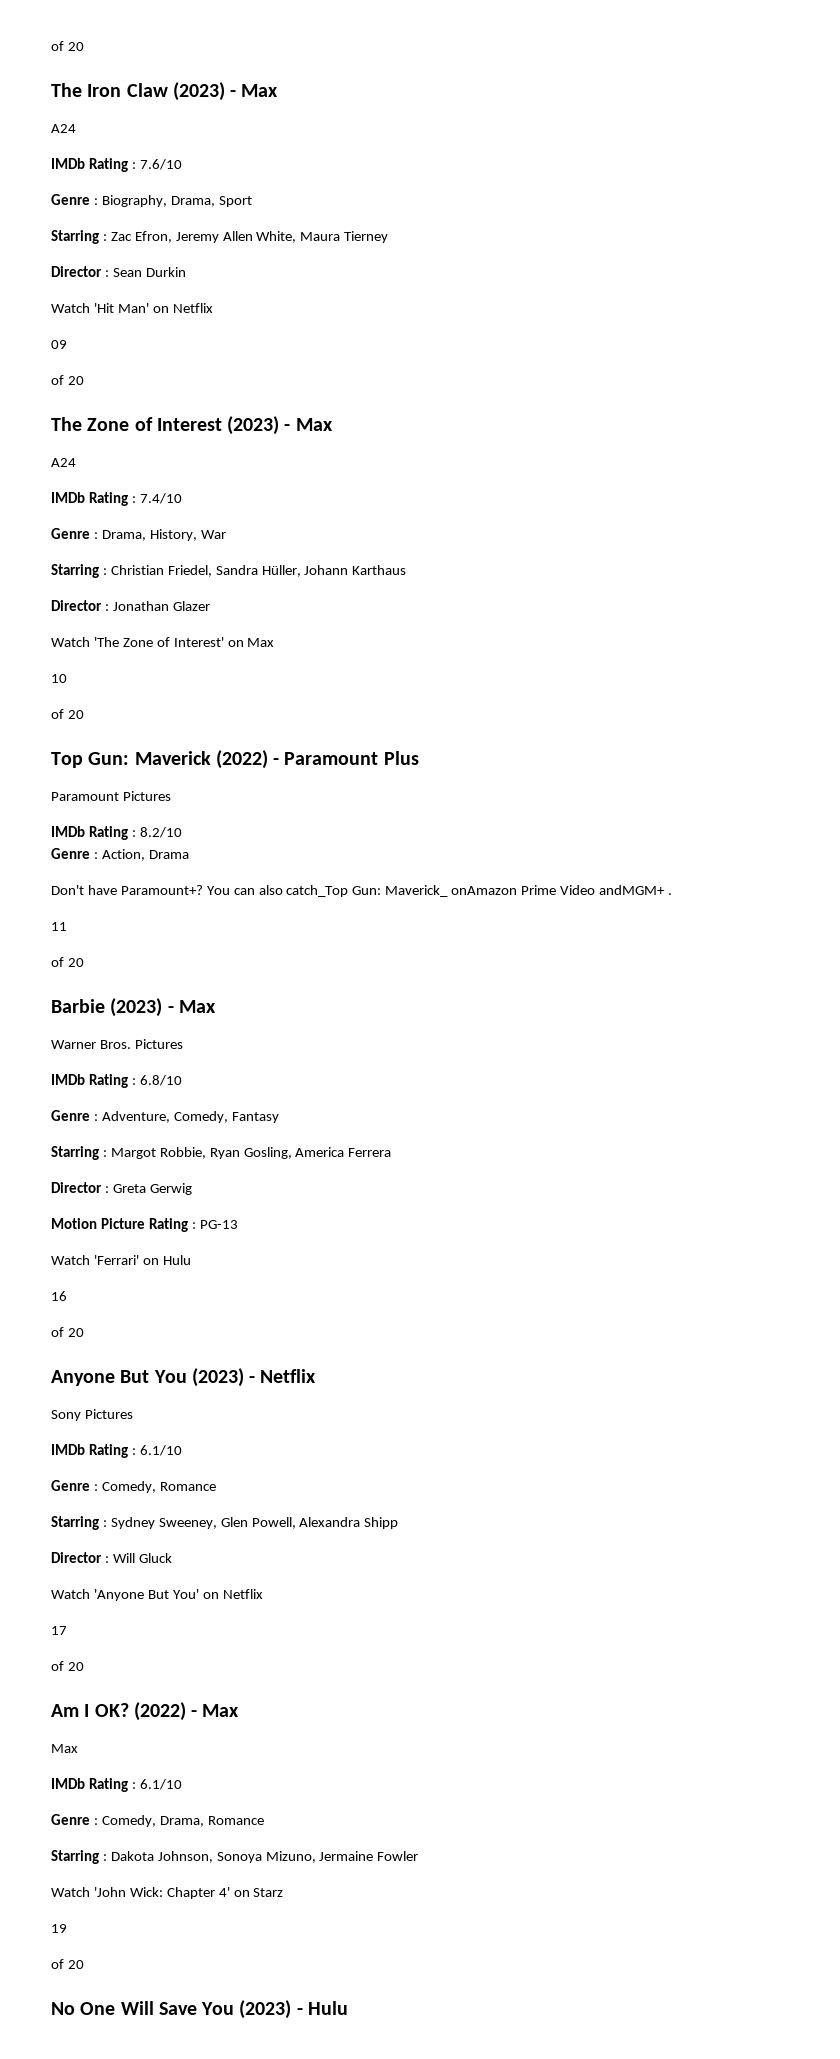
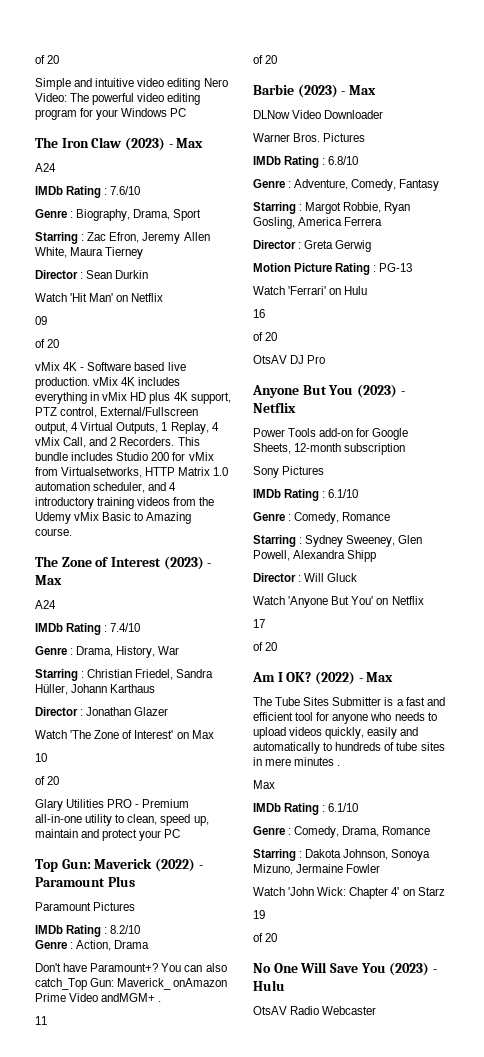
[51,41,84,51] of 20 -> [35,55,60,64] [35,78,228,90] [35,93,201,105] [35,108,187,120] of 20 // Simple and intuitive video editing Nero Video: The powerful video editing program for your Windows PC
(84, 380) none -> [35,362,186,371] [35,377,181,389] [35,392,231,404] [35,407,199,418] [35,422,219,434] [35,437,200,448] [35,452,214,461] [35,467,229,478] [35,482,177,493] [35,497,215,509] [35,512,192,524] [35,528,72,536] // vMix 4K - Software based live production. vMix 4K includes everything in vMix HD plus 4K support, PTZ control, External/Fullscreen output, 4 Virtual Outputs, 1 Replay, 4 vMix Call, and 2 Recorders. This bundle includes Studio 200 for vMix from Virtualsetworks, HTTP Matrix 1.0 automation scheduler, and 4 introductory training videos from the Udemy vMix Basic to Amazing course.
(84, 714) none -> [35,799,190,811] [35,814,209,826] [35,829,181,841] // Glary Utilities PRO - Premium all-in-one utility to clean, speed up, maintain and protect your PC
(216, 1006) none -> [253,110,384,119] // DLNow Video Downloader
(84, 1332) none -> [253,355,326,364] // OtsAV DJ Pro
(317, 1376) none -> [253,428,409,440] [253,443,406,455] // Power Tools add-on for Google Sheets, 12-month subscription
(240, 1710) none -> [253,697,445,706] [253,712,437,724] [253,727,419,739] [253,742,445,754] [253,757,341,766] // The Tube Sites Submitter is a fast and efficient tool for anyone who needs to upload videos quickly, easily and automatically to hundreds of tube sites in mere minutes .
(348, 2008) none -> [253,1006,377,1015] // OtsAV Radio Webcaster

